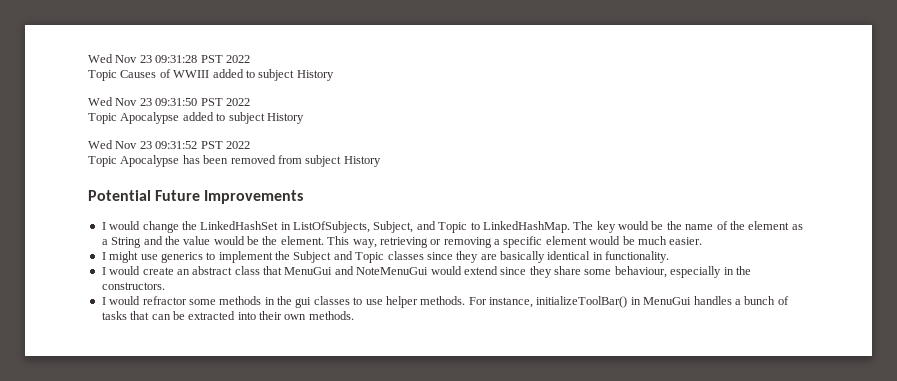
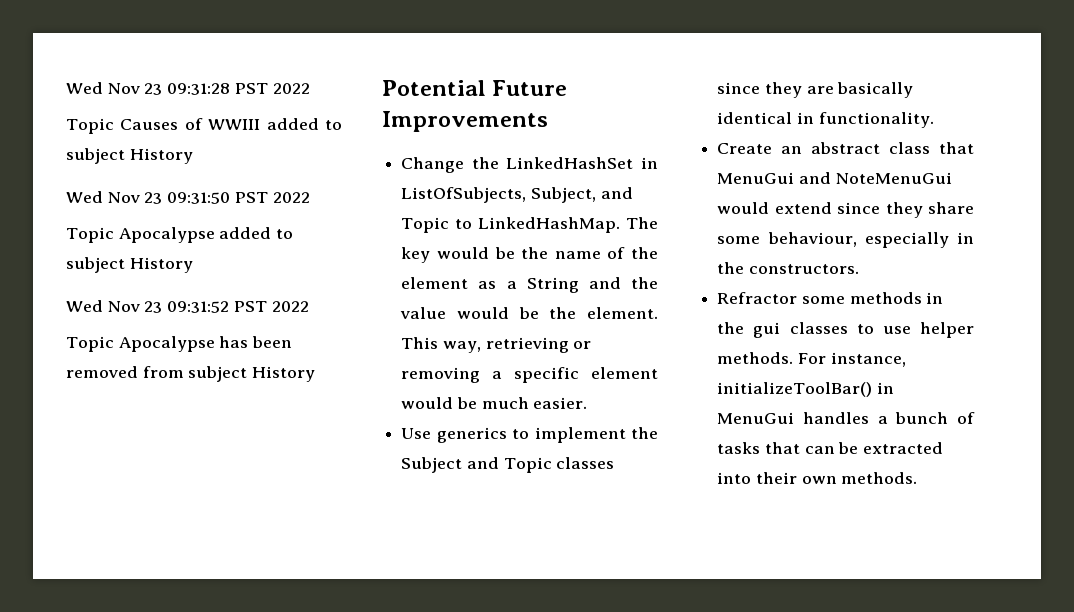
[101,221,179,233] I would change -> [401,157,465,173] Change
[101,251,158,263] I might use -> [401,428,432,439] Use
[101,266,174,275] I would create -> [717,143,773,154] Create
[101,296,187,305] I would refractor -> [717,292,798,304] Refractor

